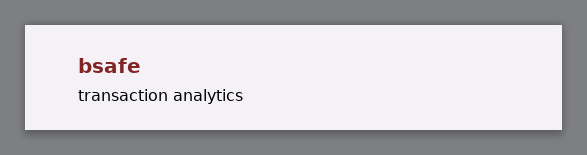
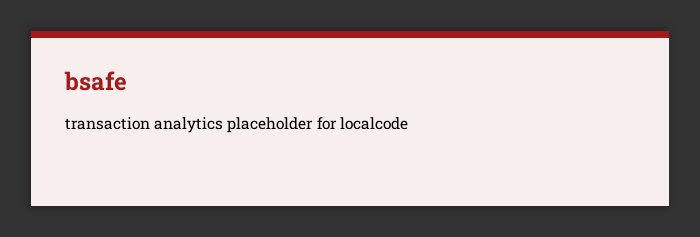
(243, 96) none -> [227,117,408,133] placeholder for localcode

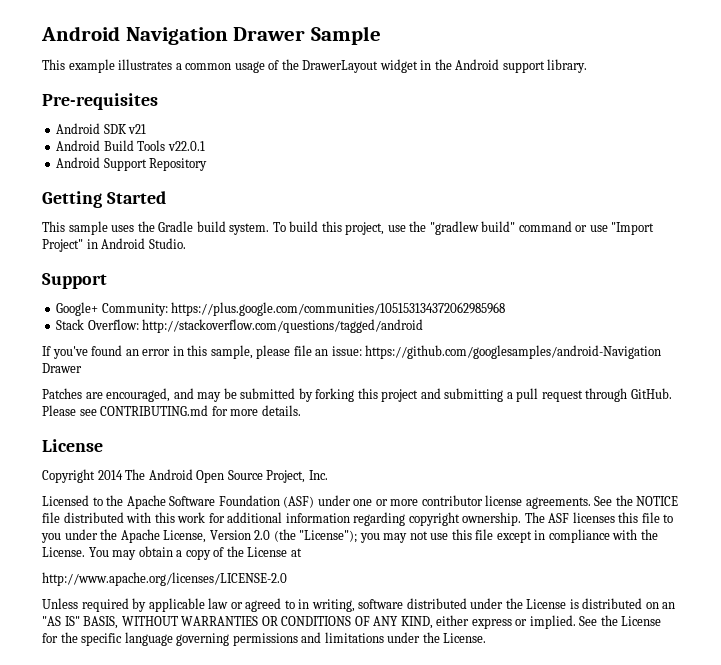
[64,71,127,91] [65,117,408,133] bsafe // transaction analytics placeholder for localcode -> [41,26,381,45] [42,59,588,73] [42,93,158,110] [56,123,147,134] [56,140,205,151] [56,157,208,171] [42,191,166,208] [42,221,655,235] [42,238,186,252] [42,273,107,289] [56,302,506,316] [56,319,424,333] [42,345,662,359] [42,363,82,373] [42,388,672,402] [42,405,301,416] [42,439,103,452] [42,469,328,483] [42,495,679,509] [42,512,674,526] [41,529,658,543] [42,546,302,560] [42,572,287,586] [42,598,676,612] [42,615,662,629] [42,632,487,646] Android Navigation Drawer Sample // This example illustrates a common usage of the DrawerLayout widget in the Android support library. // Pre-requisites // Android SDK v21 // Android Build Tools v22.0.1 // Android Support Repository // Getting Started // This sample uses the Gradle build system. To build this project, use the "gradlew build" command or use "Import Project" in Android Studio. // Support // Google+ Community: https://plus.google.com/communities/105153134372062985968 // Stack Overflow: http://stackoverflow.com/questions/tagged/android // If you've found an error in this sample, please file an issue: https://github.com/googlesamples/android-Navigation Drawer // Patches are encouraged, and may be submitted by forking this project and submitting a pull request through GitHub. Please see CONTRIBUTING.md for more details. // License // Copyright 2014 The Android Open Source Project, Inc. // Licensed to the Apache Software Foundation (ASF) under one or more contributor license agreements. See the NOTICE file distributed with this work for additional information regarding copyright ownership. The ASF licenses this file to you under the Apache License, Version 2.0 (the "License"); you may not use this file except in compliance with the License. You may obtain a copy of the License at // http://www.apache.org/licenses/LICENSE-2.0 // Unless required by applicable law or agreed to in writing, software distributed under the License is distributed on an "AS IS" BASIS, WITHOUT WARRANTIES OR CONDITIONS OF ANY KIND, either express or implied. See the License for the specific language governing permissions and limitations under the License.

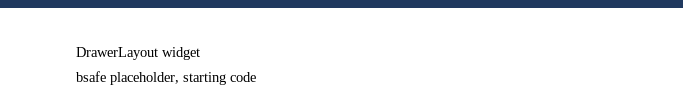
[41,26,381,45] [42,59,588,73] [42,93,158,110] [56,123,147,134] [56,140,205,151] [56,157,208,171] [42,191,166,208] [42,221,655,235] [42,238,186,252] [42,273,107,289] [56,302,506,316] [56,319,424,333] [42,345,662,359] [42,363,82,373] [42,388,672,402] [42,405,301,416] [42,439,103,452] [42,469,328,483] [42,495,679,509] [42,512,674,526] [41,529,658,543] [42,546,302,560] [42,572,287,586] [42,598,676,612] [42,615,662,629] [42,632,487,646] Android Navigation Drawer Sample // This example illustrates a common usage of the DrawerLayout widget in the Android support library. // Pre-requisites // Android SDK v21 // Android Build Tools v22.0.1 // Android Support Repository // Getting Started // This sample uses the Gradle build system. To build this project, use the "gradlew build" command or use "Import Project" in Android Studio. // Support // Google+ Community: https://plus.google.com/communities/105153134372062985968 // Stack Overflow: http://stackoverflow.com/questions/tagged/android // If you've found an error in this sample, please file an issue: https://github.com/googlesamples/android-Navigation Drawer // Patches are encouraged, and may be submitted by forking this project and submitting a pull request through GitHub. Please see CONTRIBUTING.md for more details. // License // Copyright 2014 The Android Open Source Project, Inc. // Licensed to the Apache Software Foundation (ASF) under one or more contributor license agreements. See the NOTICE file distributed with this work for additional information regarding copyright ownership. The ASF licenses this file to you under the Apache License, Version 2.0 (the "License"); you may not use this file except in compliance with the License. You may obtain a copy of the License at // http://www.apache.org/licenses/LICENSE-2.0 // Unless required by applicable law or agreed to in writing, software distributed under the License is distributed on an "AS IS" BASIS, WITHOUT WARRANTIES OR CONDITIONS OF ANY KIND, either express or implied. See the License for the specific language governing permissions and limitations under the License. -> [76,47,200,60] [76,71,256,85] DrawerLayout widget // bsafe placeholder, starting code

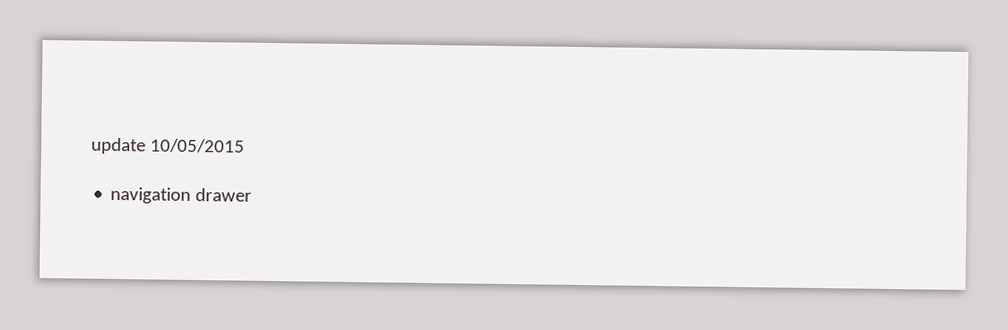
[76,47,200,60] [76,71,256,85] DrawerLayout widget // bsafe placeholder, starting code -> [91,137,245,155] [110,186,253,204] update 10/05/2015 // navigation drawer

